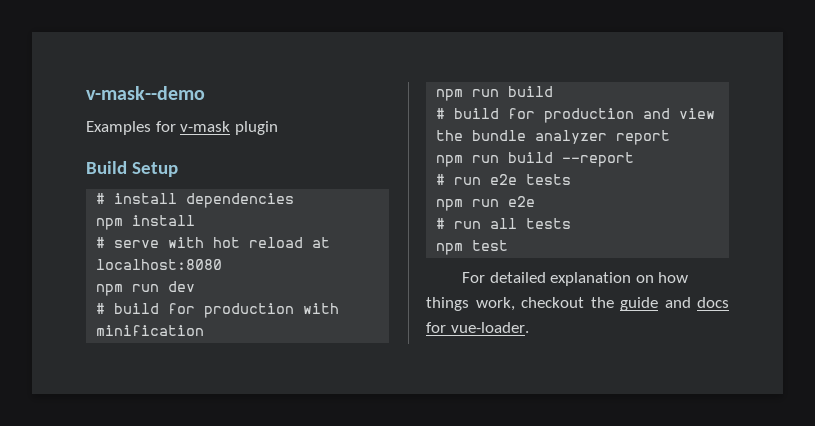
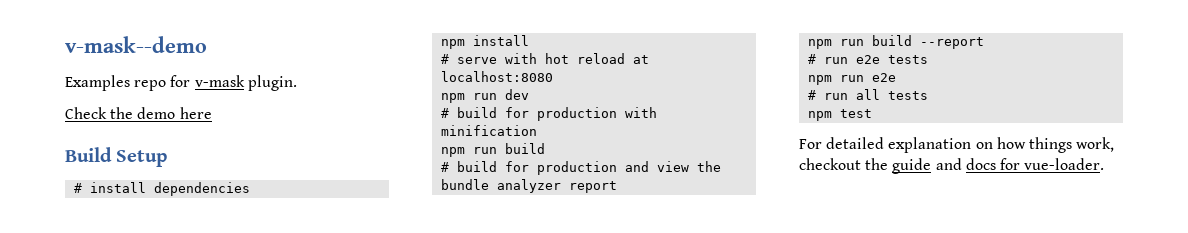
(151, 128) none -> [134,80,167,91] repo
[234,121,278,135] plugin -> [247,75,297,91] [65,107,212,119] plugin. // Check the demo here

